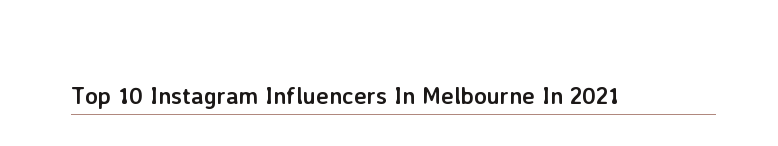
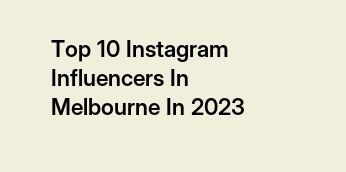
[569,87,619,104] 2021 -> [191,98,246,115] 2023

